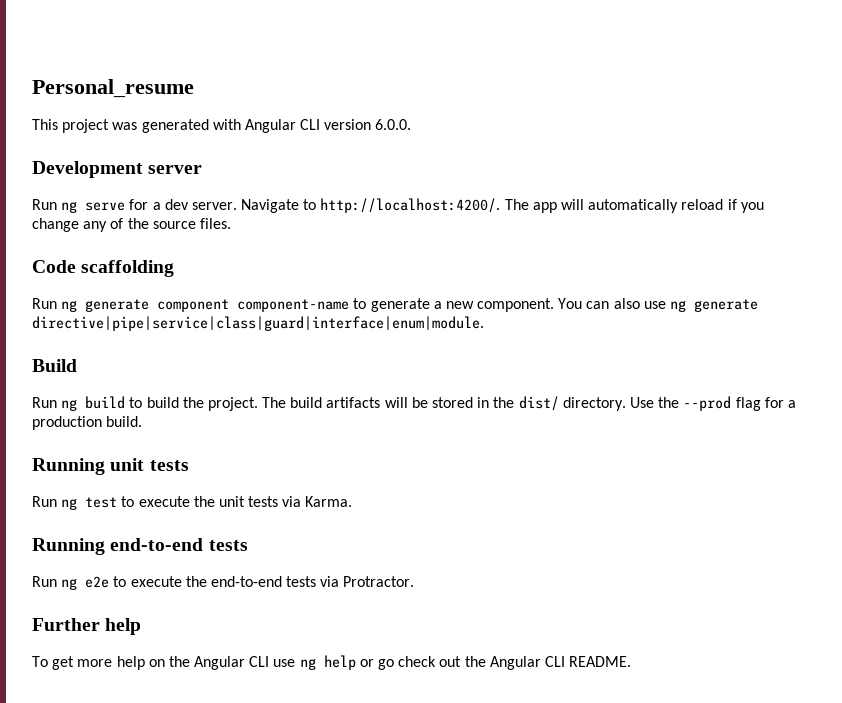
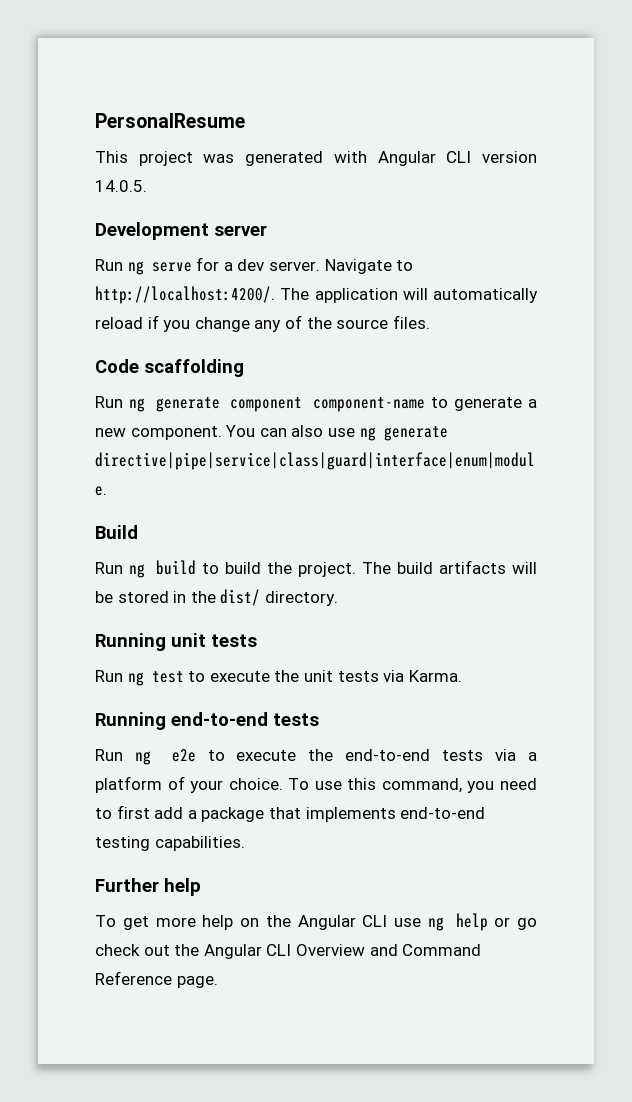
[32,79,194,98] Personal_resume -> [95,113,245,128] PersonalResume
[375,119,412,130] 6.0.0. -> [95,180,147,192] 14.0.5.
[532,202,557,213] app -> [314,288,398,303] application
[629,396,796,411] [32,416,143,430] Use the --prod flag for a production build. -> (338, 598) none
[343,576,415,587] Protractor. -> [528,752,537,761] [95,776,537,793] [95,805,486,822] [95,836,245,851] a platform of your choice. To use this command, you need to first add a package that implements end-to-end testing capabilities.
[569,656,632,667] README. -> [295,944,482,956] [95,971,218,988] Overview and Command Reference page.

